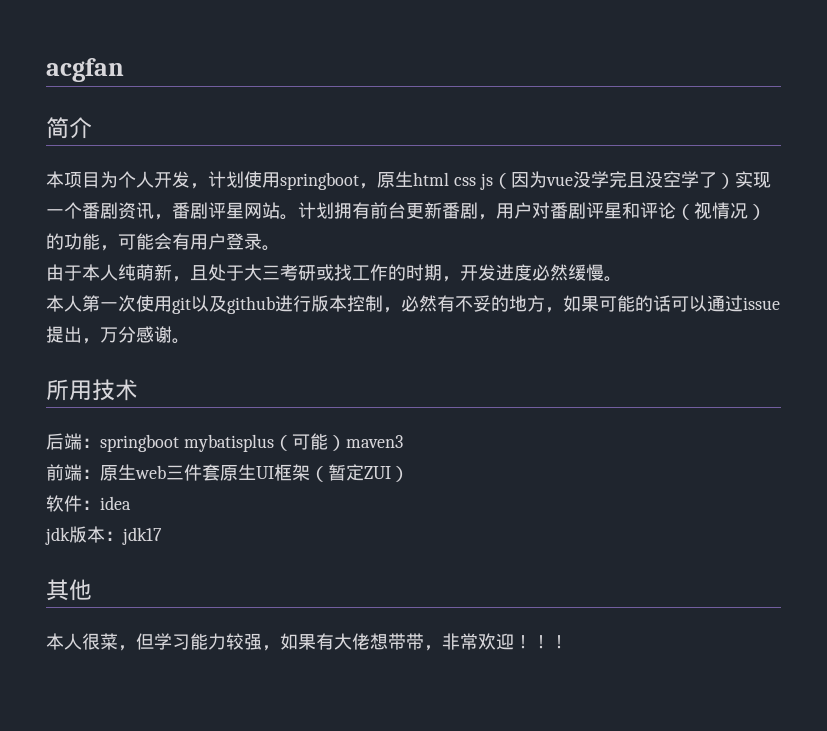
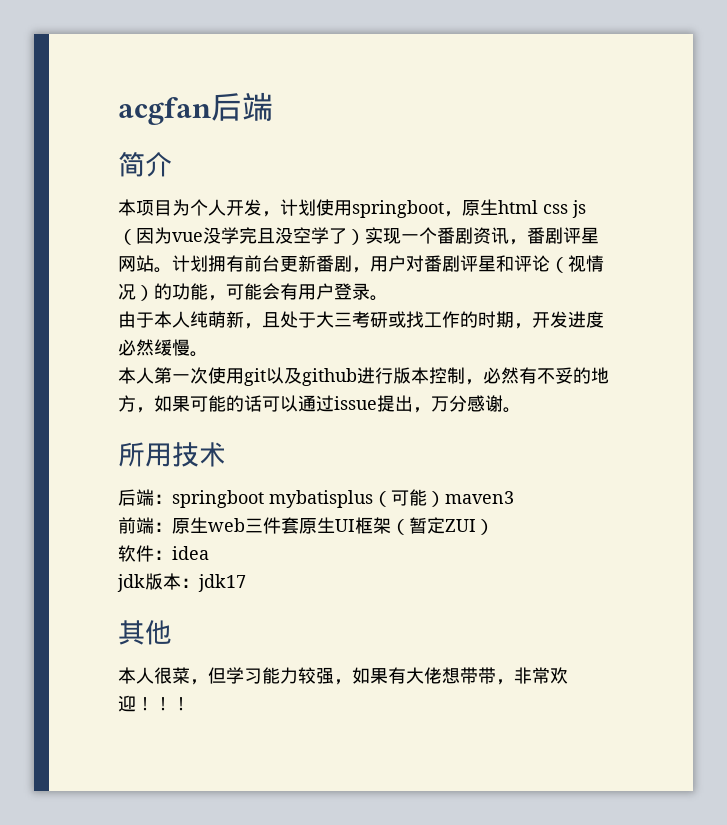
(124, 70) none -> [211,92,273,121] 后端

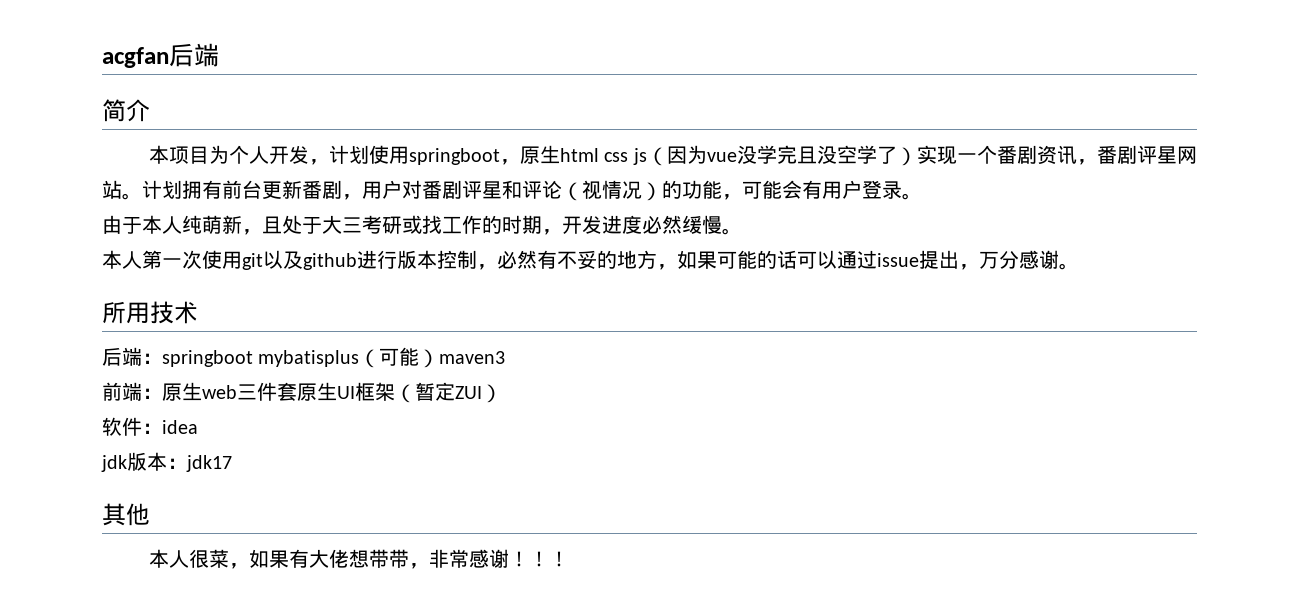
[208,667,352,685] 但学习能力较强， -> (249, 566) none
[550,667,568,684] [118,695,136,712] 欢迎 -> [468,549,509,568] 感谢

